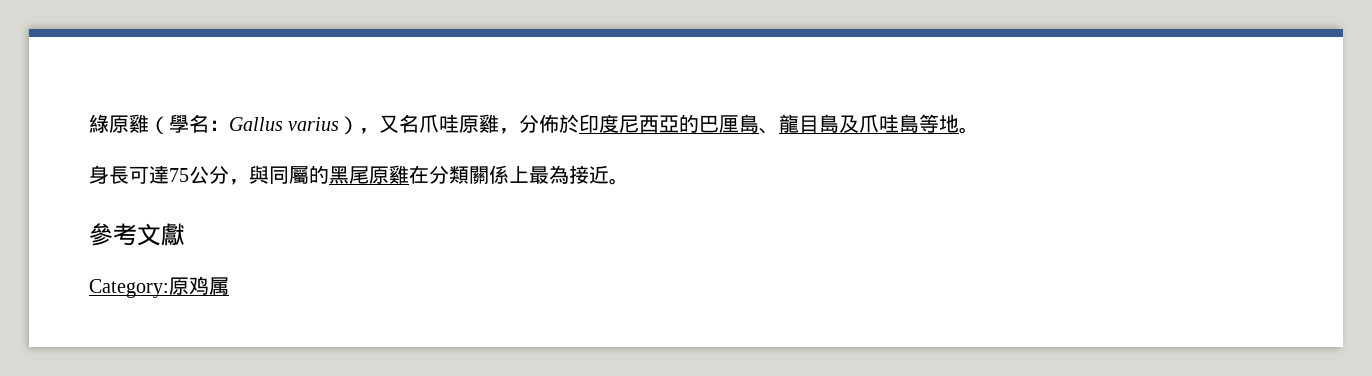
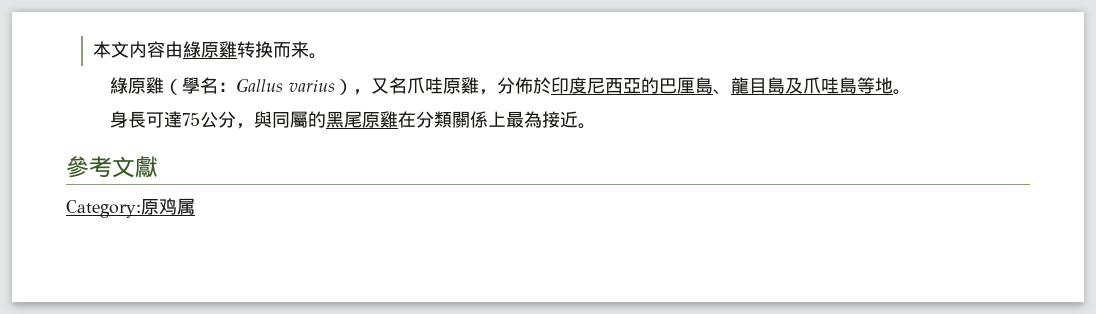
(89, 123) none -> [93,41,328,59] 本文内容由綠原雞转换而来。 //

